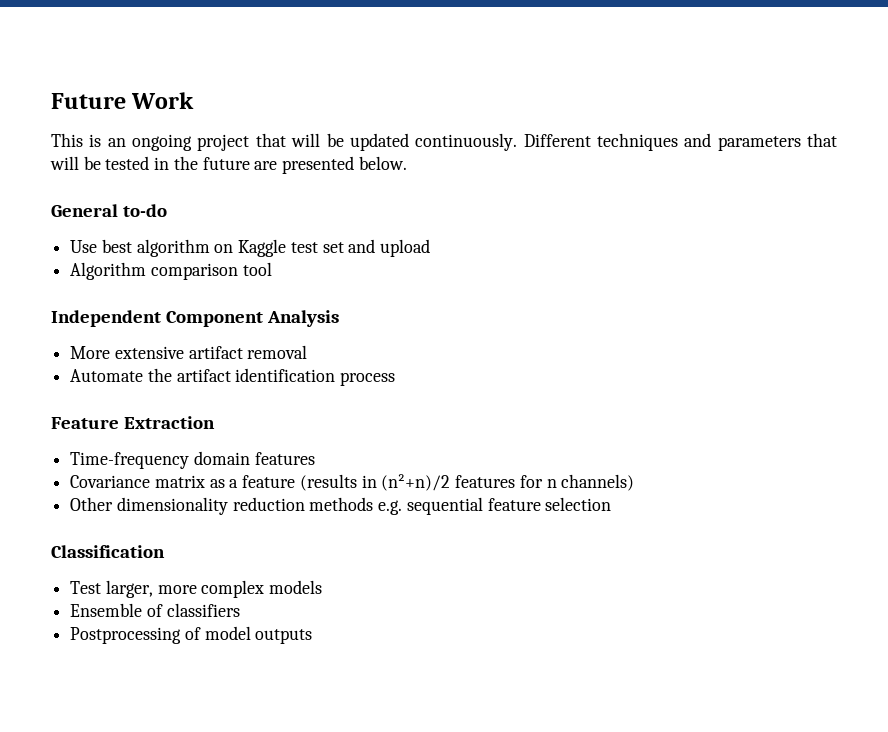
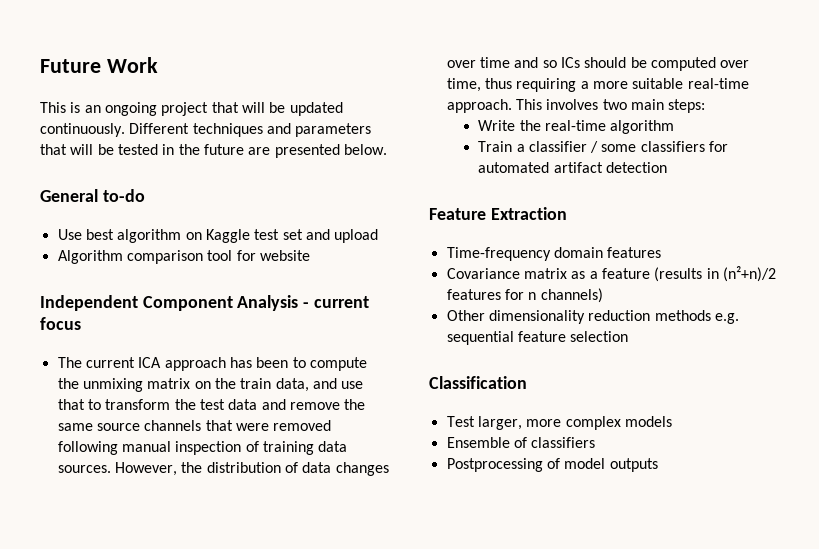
(272, 269) none -> [236,250,310,261] for website
[70,345,308,359] [70,368,396,386] // More extensive artifact removal // Automate the artifact identification process -> [303,296,369,308] [40,317,81,330] [57,357,367,371] [57,378,364,392] [57,399,366,410] [57,420,332,431] [57,441,348,455] [57,462,389,476] [446,57,750,71] [446,78,749,92] [446,99,706,113] [478,120,675,134] [478,141,729,153] [478,162,667,173] - current focus // The current ICA approach has been to compute the unmixing matrix on the train data, and use that to transform the test data and remove the same source channels that were removed following manual inspection of training data sources. However, the distribution of data changes over time and so ICs should be computed over time, thus requiring a more suitable real-time approach. This involves two main steps: // Write the real-time algorithm // Train a classifier / some classifiers for automated artifact detection

